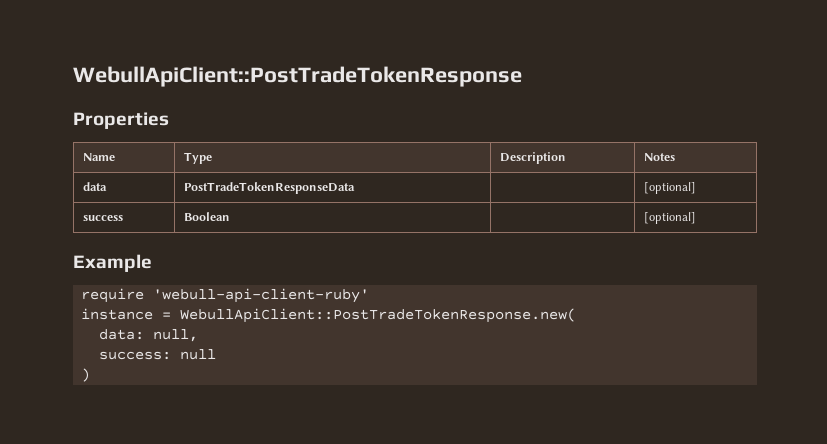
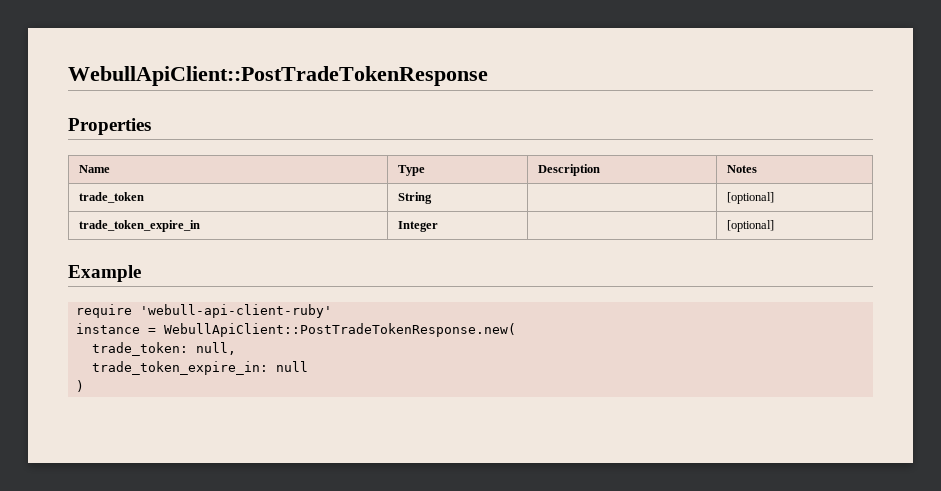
[83,182,108,191] [184,182,356,194] [644,182,697,194] [83,215,124,221] [184,212,231,221] data | PostTradeTokenResponseData | | [optional] // success | Boolean -> [79,192,145,203] [398,192,433,204] [727,192,775,204] [79,220,201,232] [398,221,439,232] trade_token | String | | [optional] // trade_token_expire_in | Integer
[99,329,145,340] data: -> [92,342,189,356] trade_token:
[99,351,172,360] success: -> [92,361,269,375] trade_token_expire_in:

